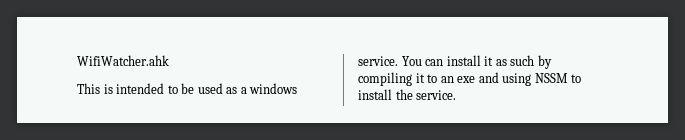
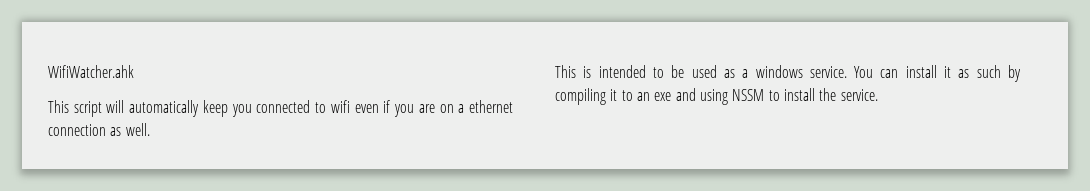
(169, 60) none -> [48,100,514,117] [48,123,150,136] // This script will automatically keep you connected to wifi even if you are on a ethernet connection as well.

